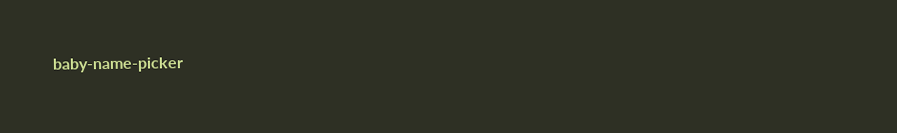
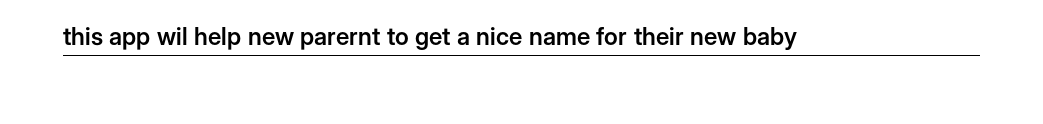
[52,57,184,73] baby-name-picker -> [63,27,797,50] this app wil help new parernt to get a nice name for their new baby

